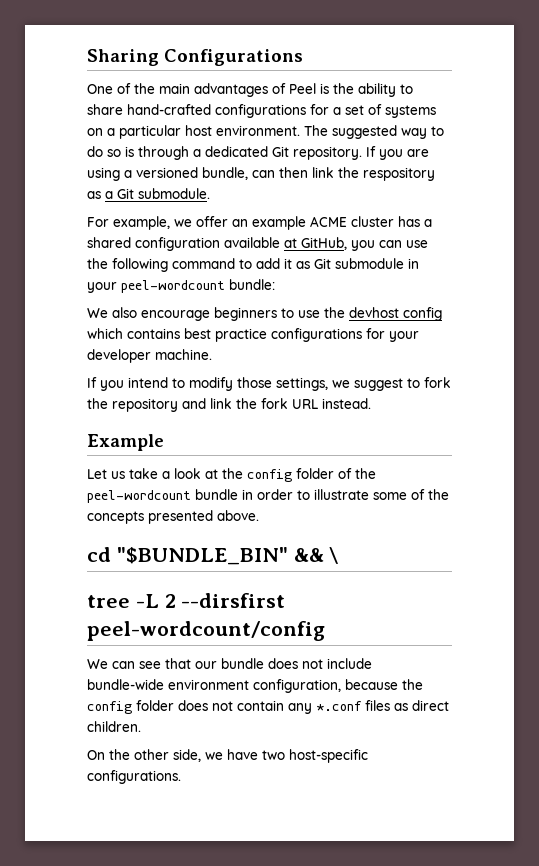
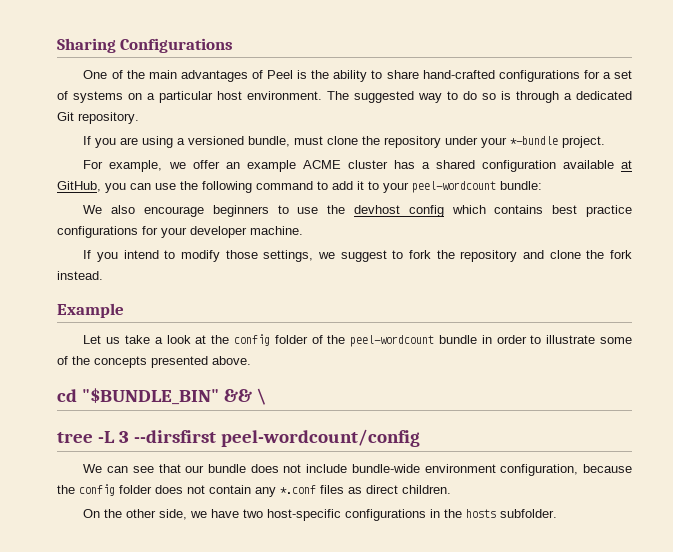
(362, 153) none -> (139, 118) //
[252,167,435,181] [87,188,210,199] can then link the respository as a Git submodule. -> [294,136,606,148] must clone the repository under your *-bundle project.
[296,258,419,269] as Git submodule in -> [368,181,379,190] to
[210,398,232,409] link -> [549,250,581,259] clone
[292,399,318,409] URL -> (632, 254) none
[164,594,176,608] 2 -> [118,431,129,443] 3
[87,770,181,784] configurations. -> [345,509,558,521] configurations in the hosts subfolder.

